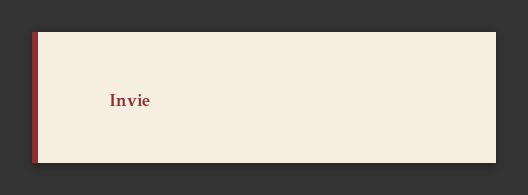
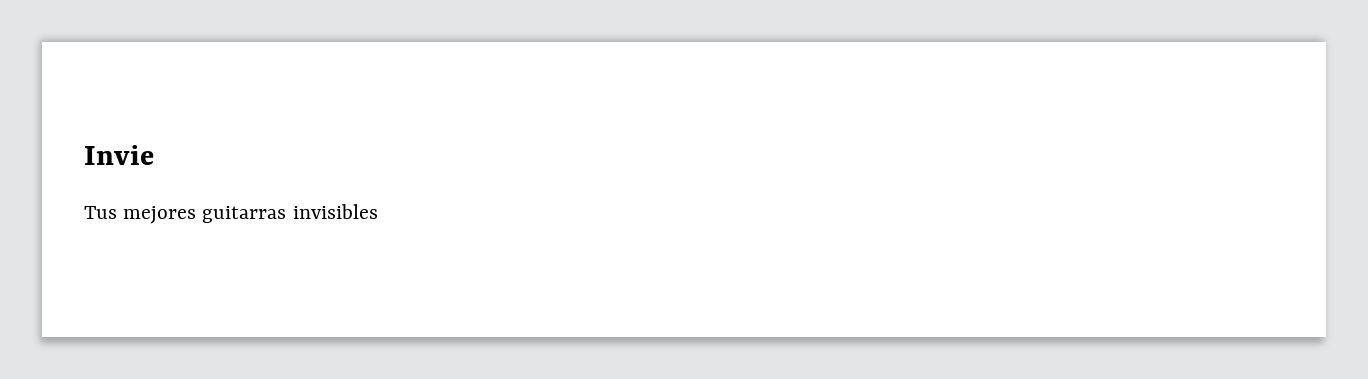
(150, 100) none -> [84,204,378,224] // Tus mejores guitarras invisibles

